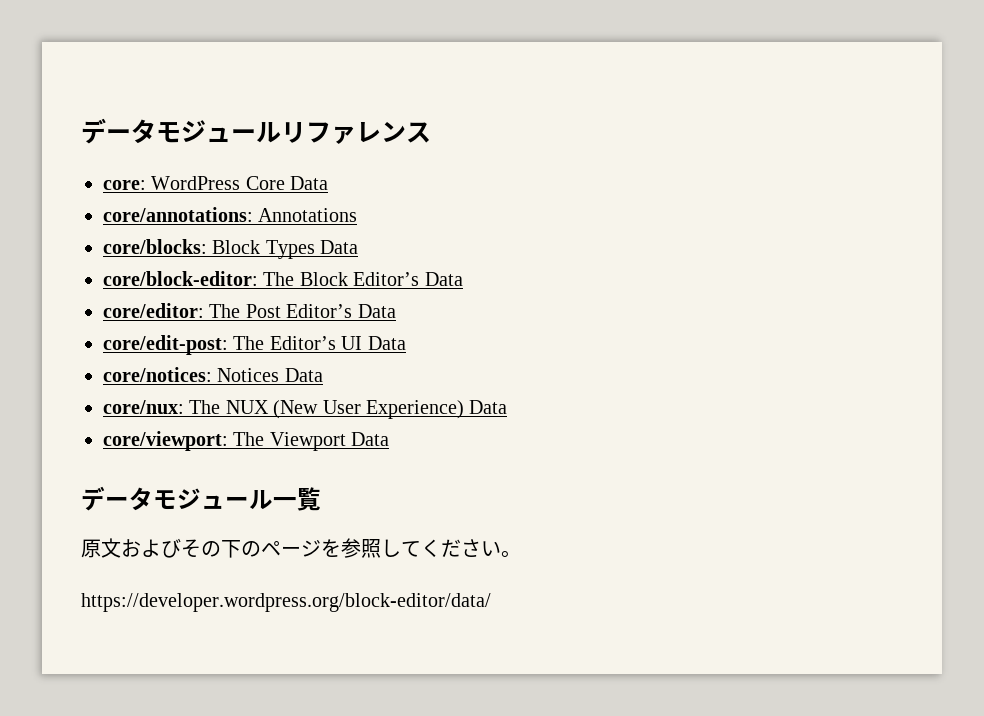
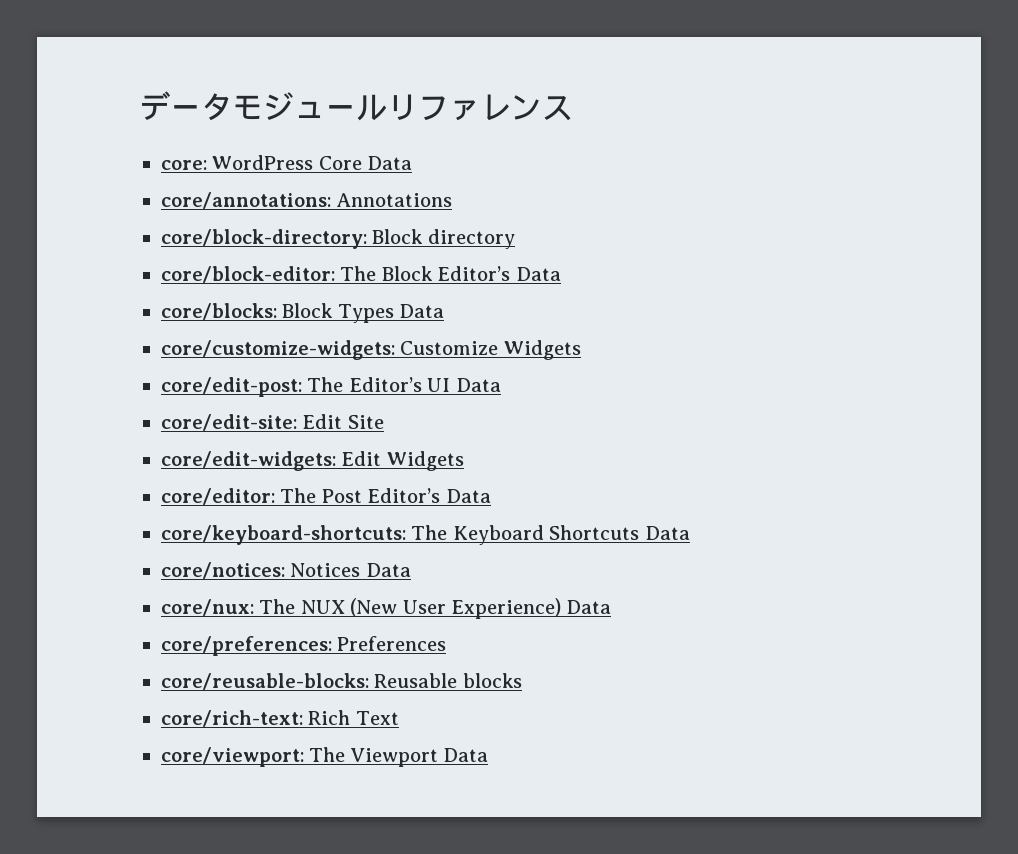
[103,239,359,259] core/blocks: Block Types Data -> [161,229,515,249] core/block-directory: Block directory
(463, 279) none -> [161,303,445,323] [161,340,581,360] [161,377,501,397] [161,414,384,431] [161,451,464,471] // core/blocks: Block Types Data // core/customize-widgets: Customize Widgets // core/edit-post: The Editor’s UI Data // core/edit-site: Edit Site // core/edit-widgets: Edit Widgets
[103,335,363,355] core/edit-post: The Editor’s UI -> [161,525,640,545] core/keyboard-shortcuts: The Keyboard Shortcuts
[103,431,390,451] [81,486,321,511] [81,538,521,558] [81,593,491,612] core/viewport: The Viewport Data // データモジュール一覧 // 原文およびその下のページを参照してください。 // https://developer.wordpress.org/block-editor/data/ -> [161,636,447,656] [161,673,522,690] [161,710,399,727] [161,747,489,767] core/preferences: Preferences // core/reusable-blocks: Reusable blocks // core/rich-text: Rich Text // core/viewport: The Viewport Data

